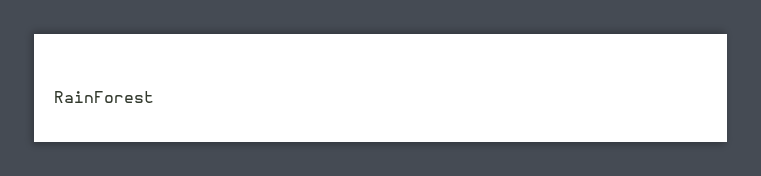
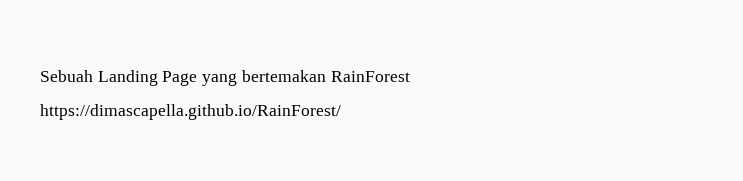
(54, 97) none -> [40,70,326,86] Sebuah Landing Page yang bertemakan
(154, 97) none -> [40,104,341,120] // https://dimascapella.github.io/RainForest/

